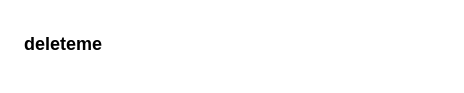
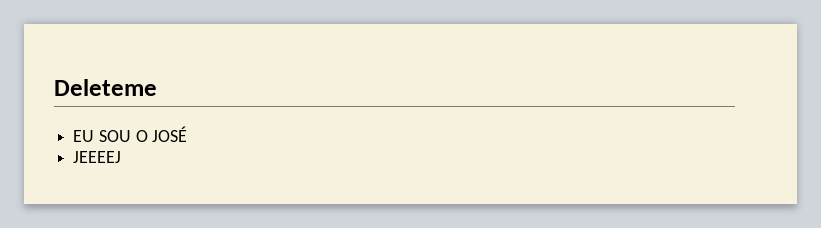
[24,37,102,50] deleteme -> [54,79,157,96] [73,126,188,142] [73,151,122,163] Deleteme // EU SOU O JOSÉ // JEEEEJ

